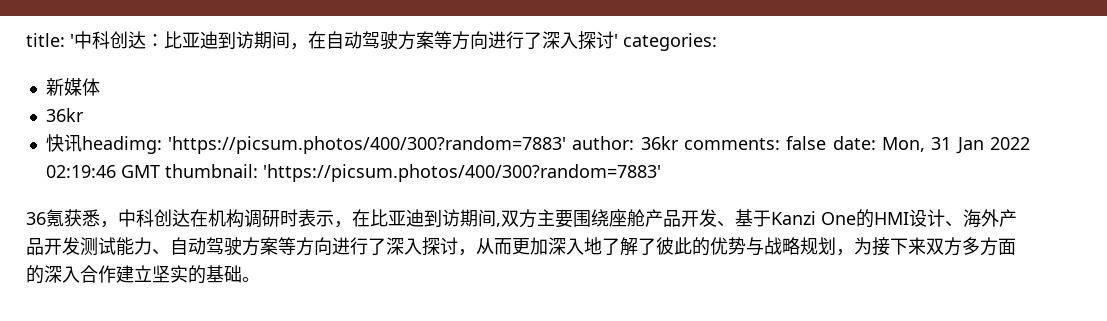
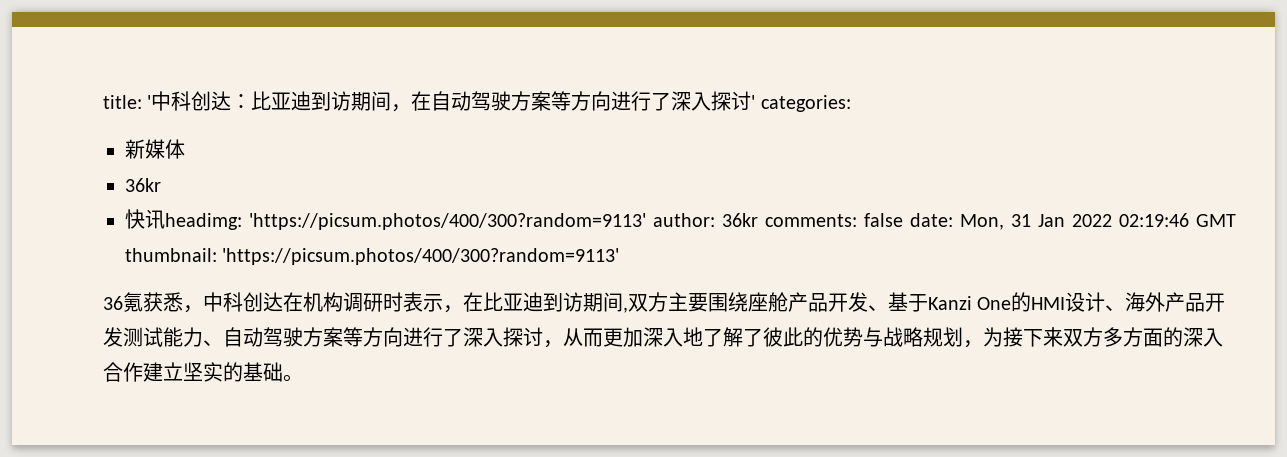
[168,136,567,154] 'https://picsum.photos/400/300?random=7883' -> [249,213,646,230] 'https://picsum.photos/400/300?random=9113'
[262,164,661,182] 'https://picsum.photos/400/300?random=7883' -> [222,248,620,265] 'https://picsum.photos/400/300?random=9113'

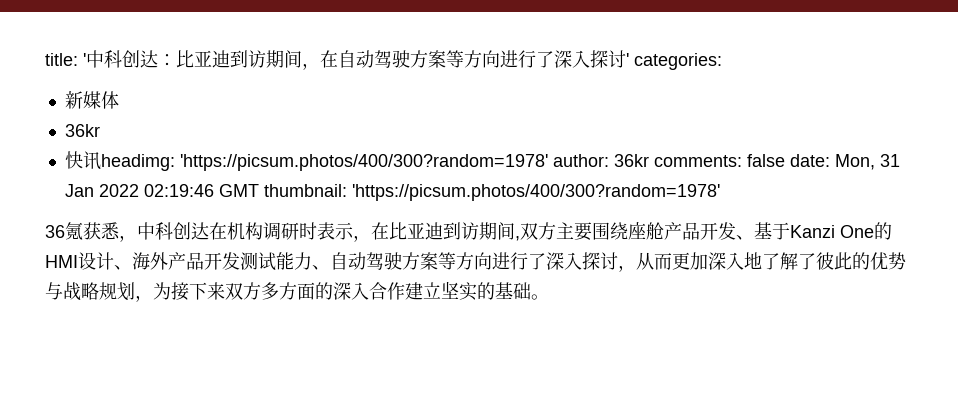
[249,213,646,230] 'https://picsum.photos/400/300?random=9113' -> [179,154,548,171] 'https://picsum.photos/400/300?random=1978'
[222,248,620,265] 'https://picsum.photos/400/300?random=9113' -> [351,184,720,201] 'https://picsum.photos/400/300?random=1978'

